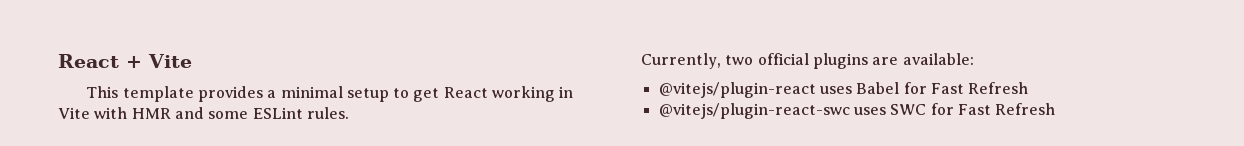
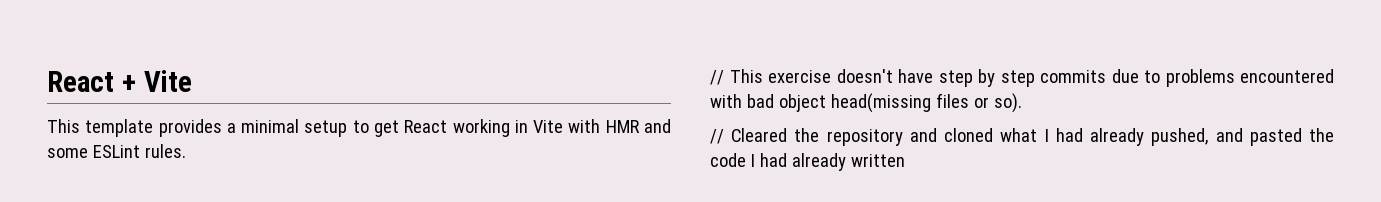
[641,53,974,69] [658,82,1029,98] [658,103,1056,119] Currently, two official plugins are available: // @vitejs/plugin-react uses Babel for Fast Refresh // @vitejs/plugin-react-swc uses SWC for Fast Refresh -> [710,69,1334,87] [710,93,1022,113] [710,128,1334,146] [710,153,905,171] // This exercise doesn't have step by step commits due to problems encountered with bad object head(missing files or so). // // Cleared the repository and cloned what I had already pushed, and pasted the code I had already written

